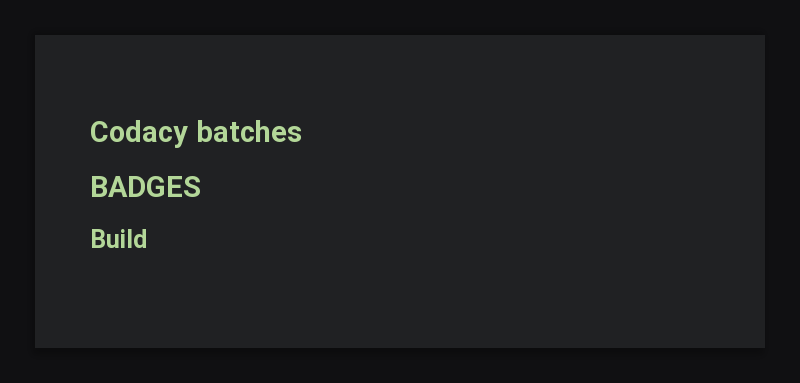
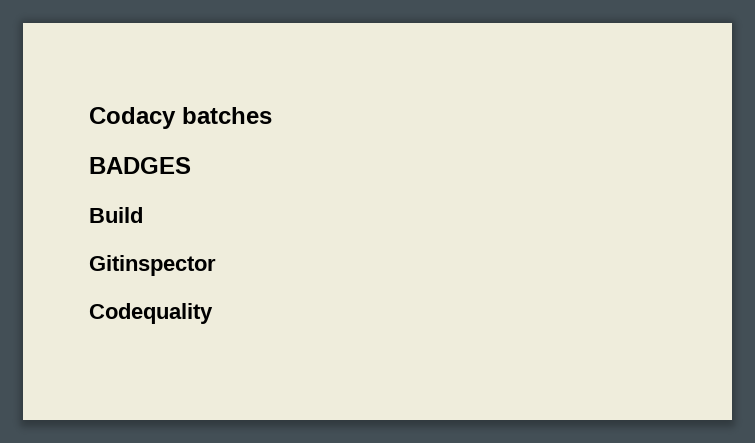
(147, 238) none -> [89,255,216,276] [89,303,213,324] // Gitinspector // Codequality

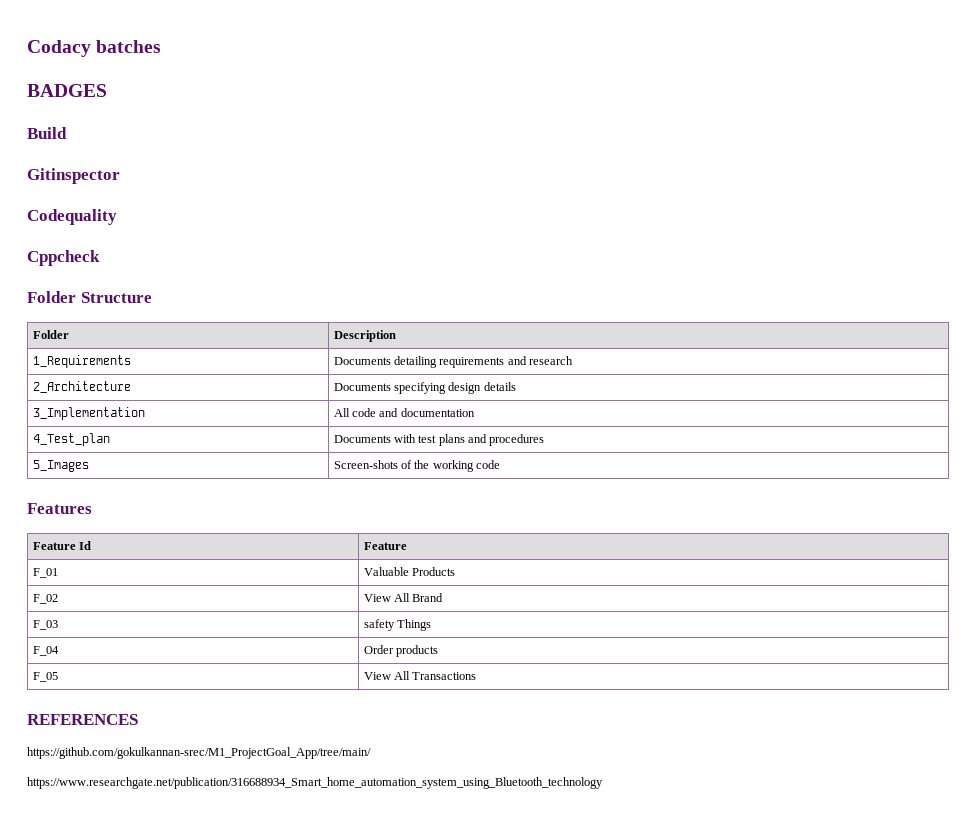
(213, 313) none -> [27,250,100,266] [27,291,152,303] [32,330,69,339] [333,330,396,342] [32,355,131,368] [333,356,574,368] [32,381,131,393] [333,382,516,394] [32,407,145,420] [333,408,475,417] [32,433,110,446] [333,434,545,446] [32,460,89,472] [333,460,501,472] [27,503,92,514] [32,541,91,550] [363,542,407,550] [32,568,58,578] [363,567,455,576] [32,594,58,604] [363,593,444,602] [32,620,58,630] [363,619,431,631] [32,646,59,656] [363,645,438,657] [32,672,58,682] [363,671,477,680] [27,714,138,725] [27,747,371,759] [27,777,603,789] // Cppcheck // Folder Structure // Folder | Description // 1_Requirements | Documents detailing requirements and research // 2_Architecture | Documents specifying design details // 3_Implementation | All code and documentation // 4_Test_plan | Documents with test plans and procedures // 5_Images | Screen-shots of the working code // Features // Feature Id | Feature // F_01 | Valuable Products // F_02 | View All Brand // F_03 | safety Things // F_04 | Order products // F_05 | View All Transactions // REFERENCES // https://github.com/gokulkannan-srec/M1_ProjectGoal_App/tree/main/ // https://www.researchgate.net/publication/316688934_Smart_home_automation_system_using_Bluetooth_technology

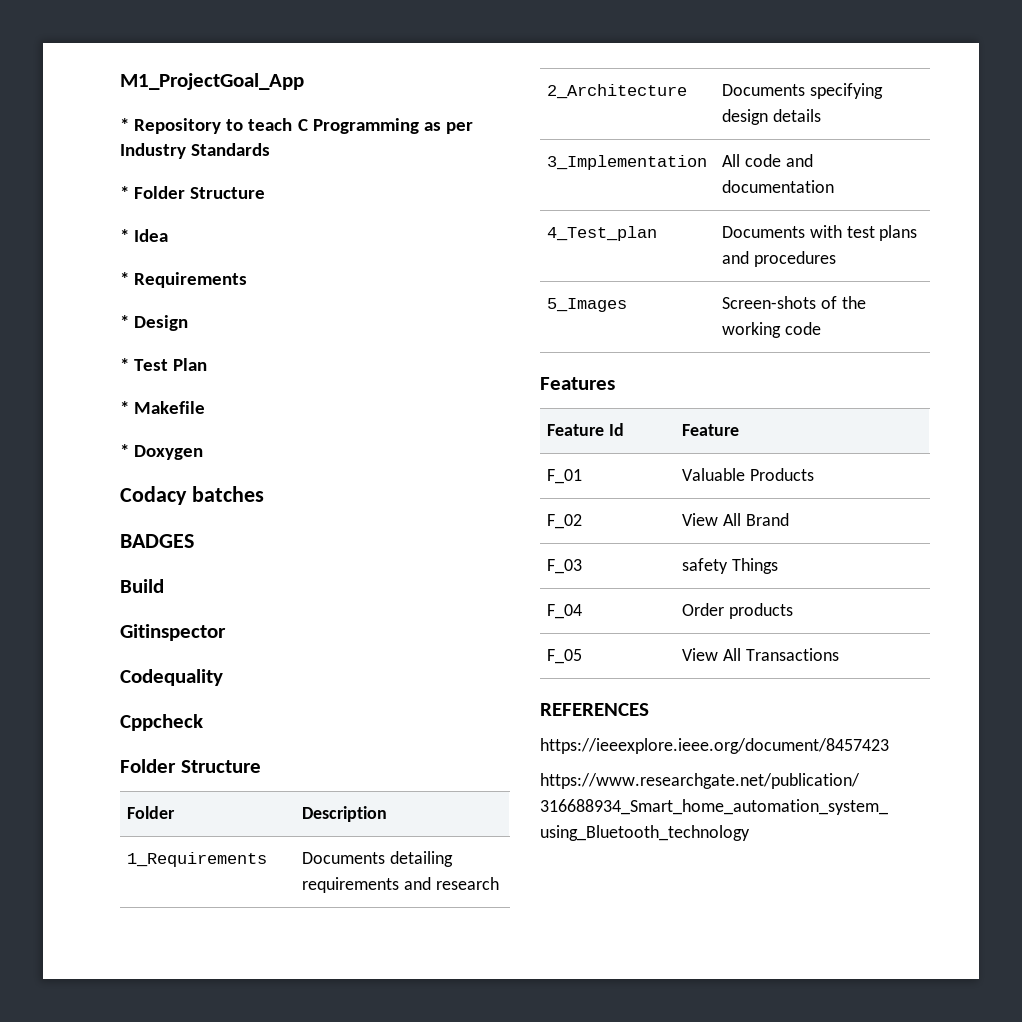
(27, 48) none -> [120,73,304,90] [120,118,473,134] [120,143,271,159] [120,186,266,199] [120,229,169,242] [120,272,248,288] [120,315,189,331] [120,358,208,371] [120,401,206,414] [120,444,204,460] M1_ProjectGoal_App // * Repository to teach C Programming as per Industry Standards // * Folder Structure // * Idea // * Requirements // * Design // * Test Plan // * Makefile // * Doxygen //
[27,747,371,759] https://github.com/gokulkannan-srec/M1_ProjectGoal_App/tree/main/ -> [540,738,889,754] https://ieeexplore.ieee.org/document/8457423

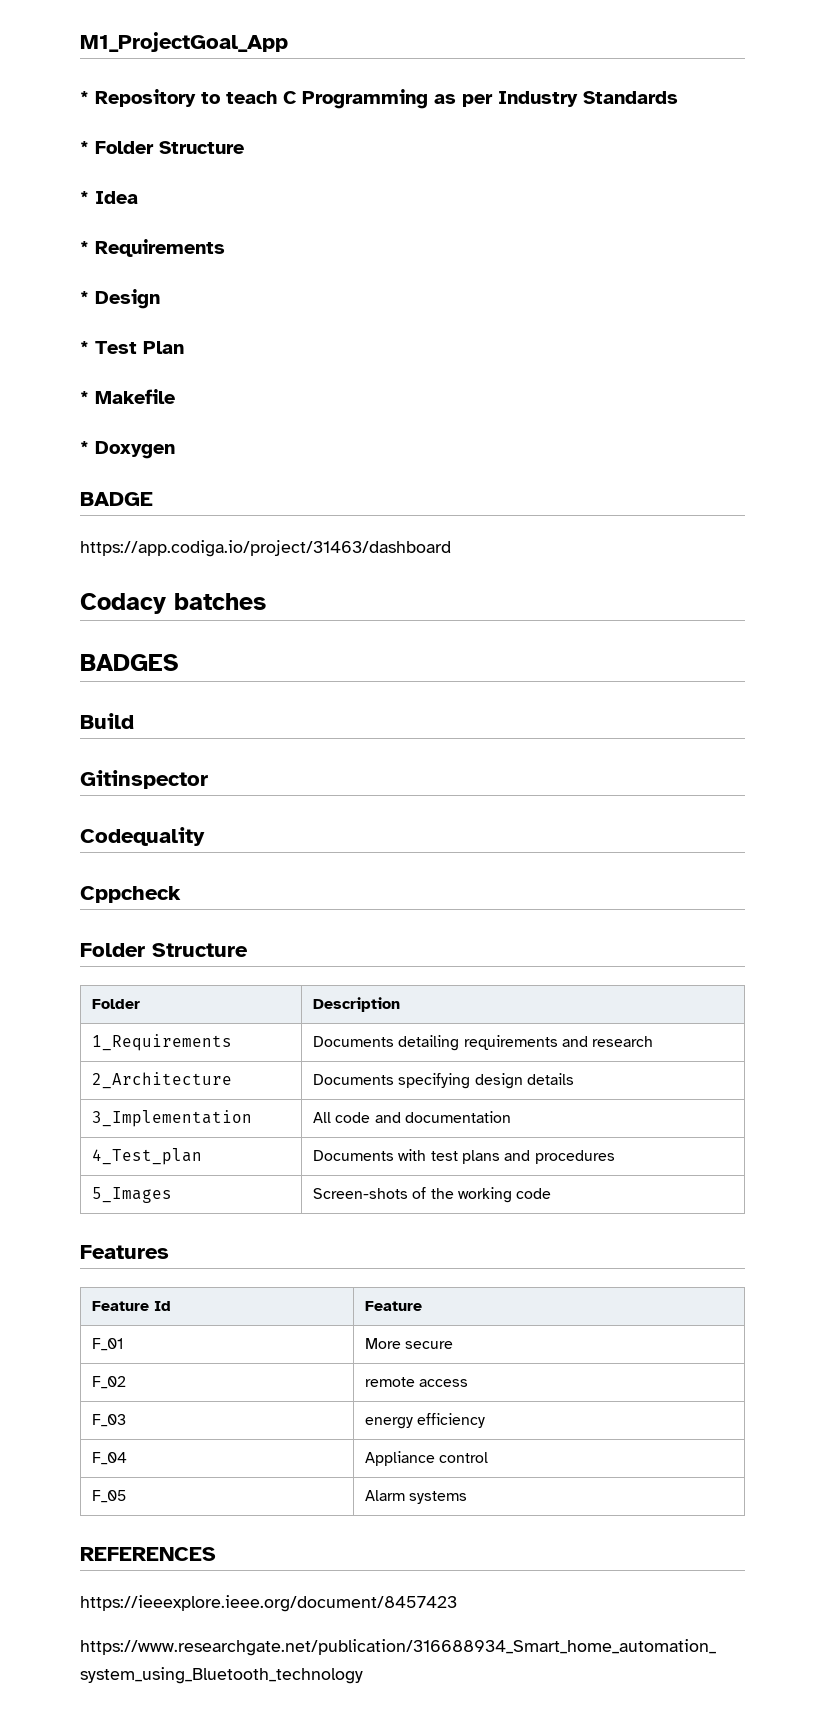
(204, 452) none -> [80,492,153,506] [80,540,451,557] // BADGE // https://app.codiga.io/project/31463/dashboard
[682,468,814,481] Valuable Products -> [365,1338,454,1349] More secure
[682,513,789,526] View All Brand -> [365,1377,469,1387] remote access
[682,558,778,574] safety Things -> [365,1413,486,1429] energy efficiency
[682,603,793,619] Order products -> [365,1451,489,1466] Appliance control
[682,648,839,661] View All Transactions -> [365,1490,468,1504] Alarm systems

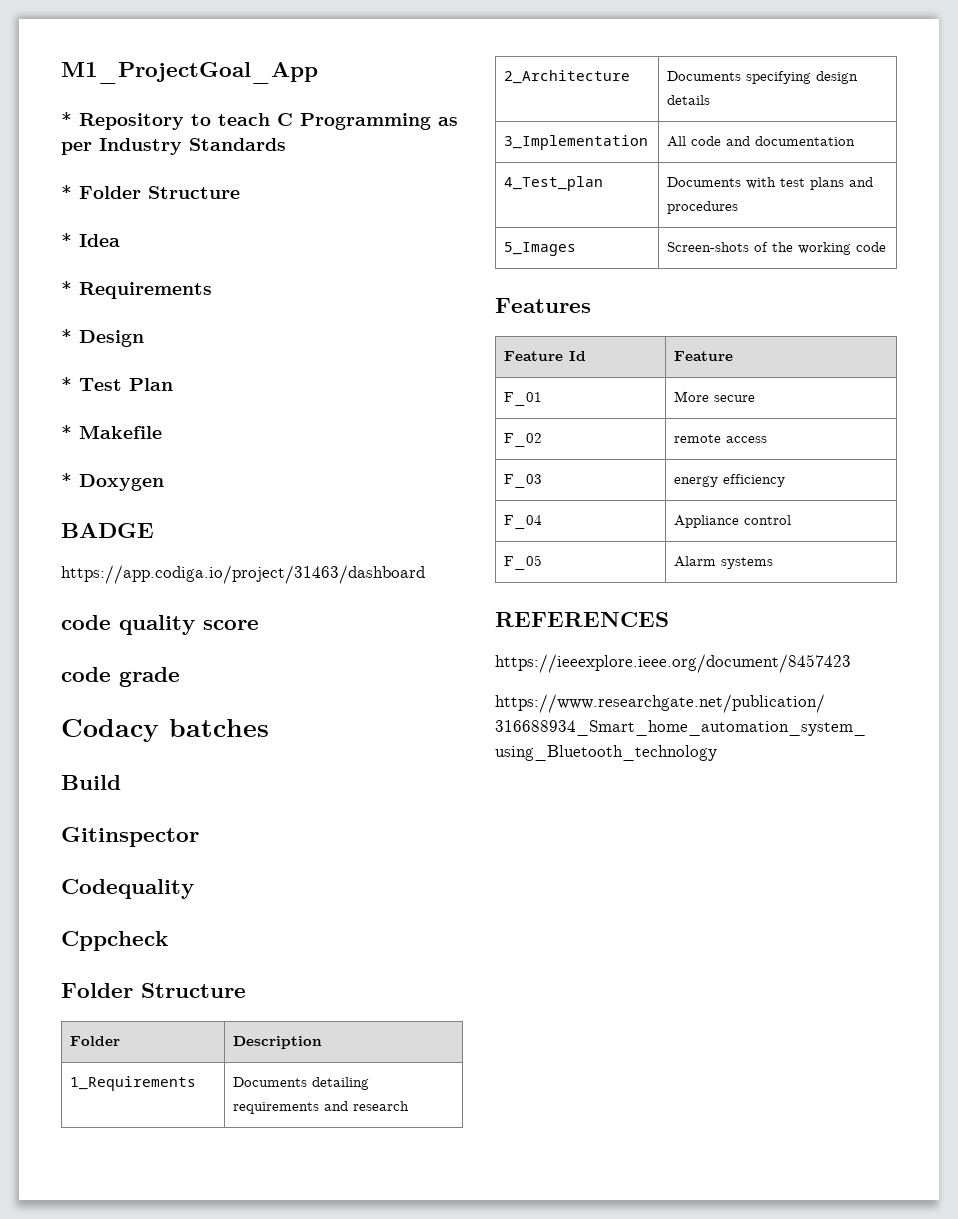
(451, 548) none -> [61,615,259,635] [61,667,180,687] // code quality score // code grade
[80,654,178,671] // BADGES -> (269, 728) none

